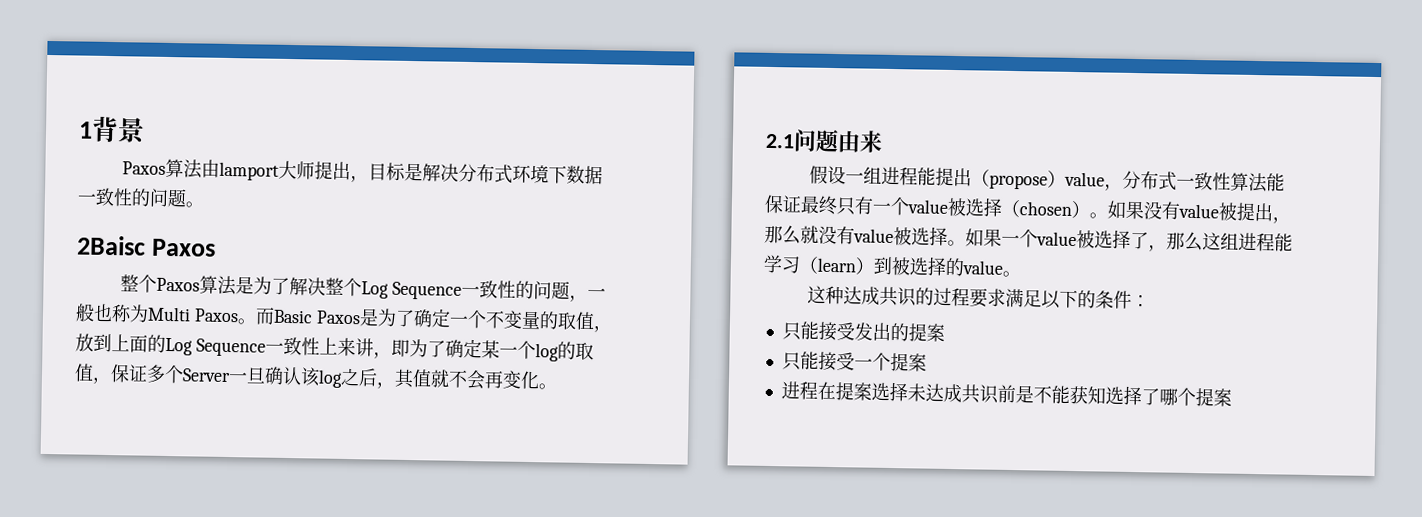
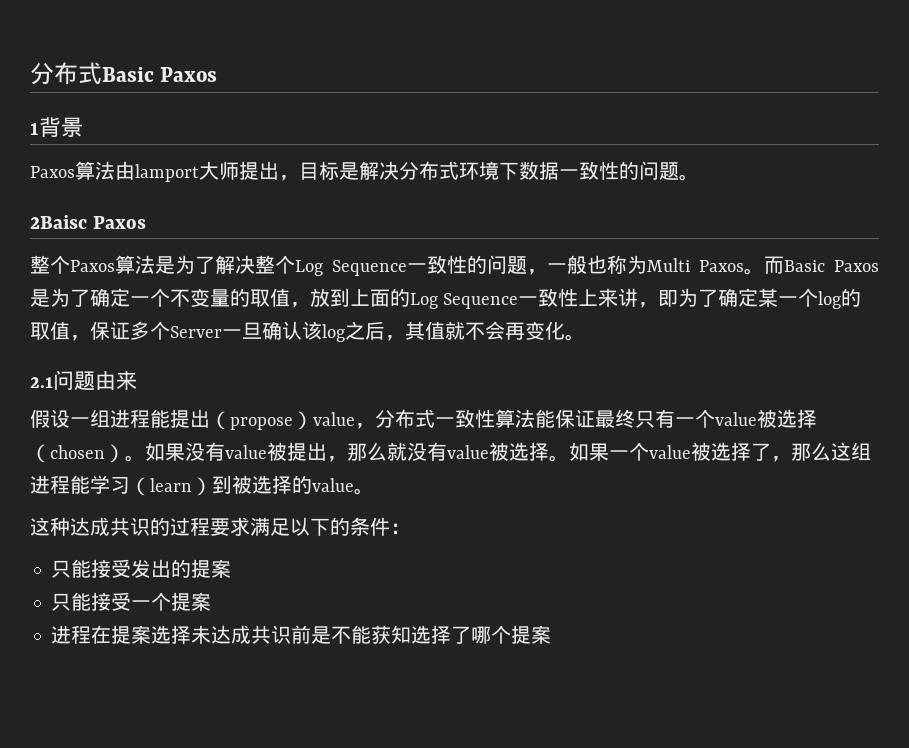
(78, 130) none -> [30,62,218,85] 分布式Basic Paxos //

